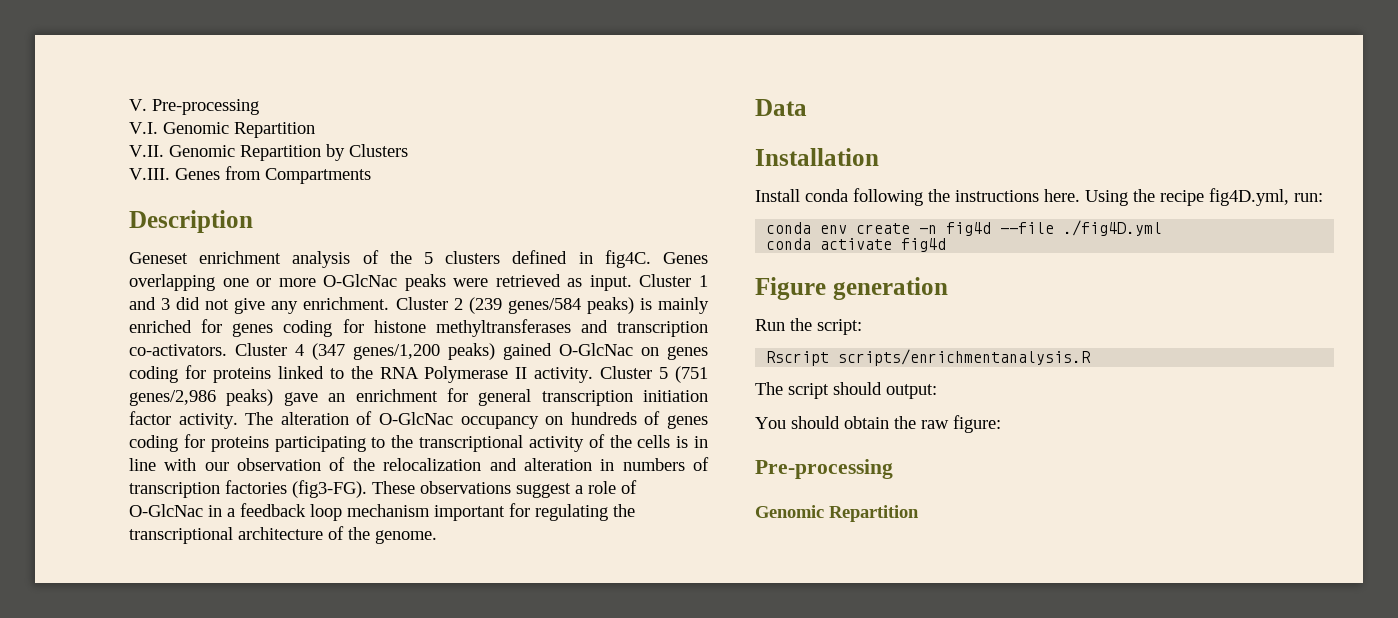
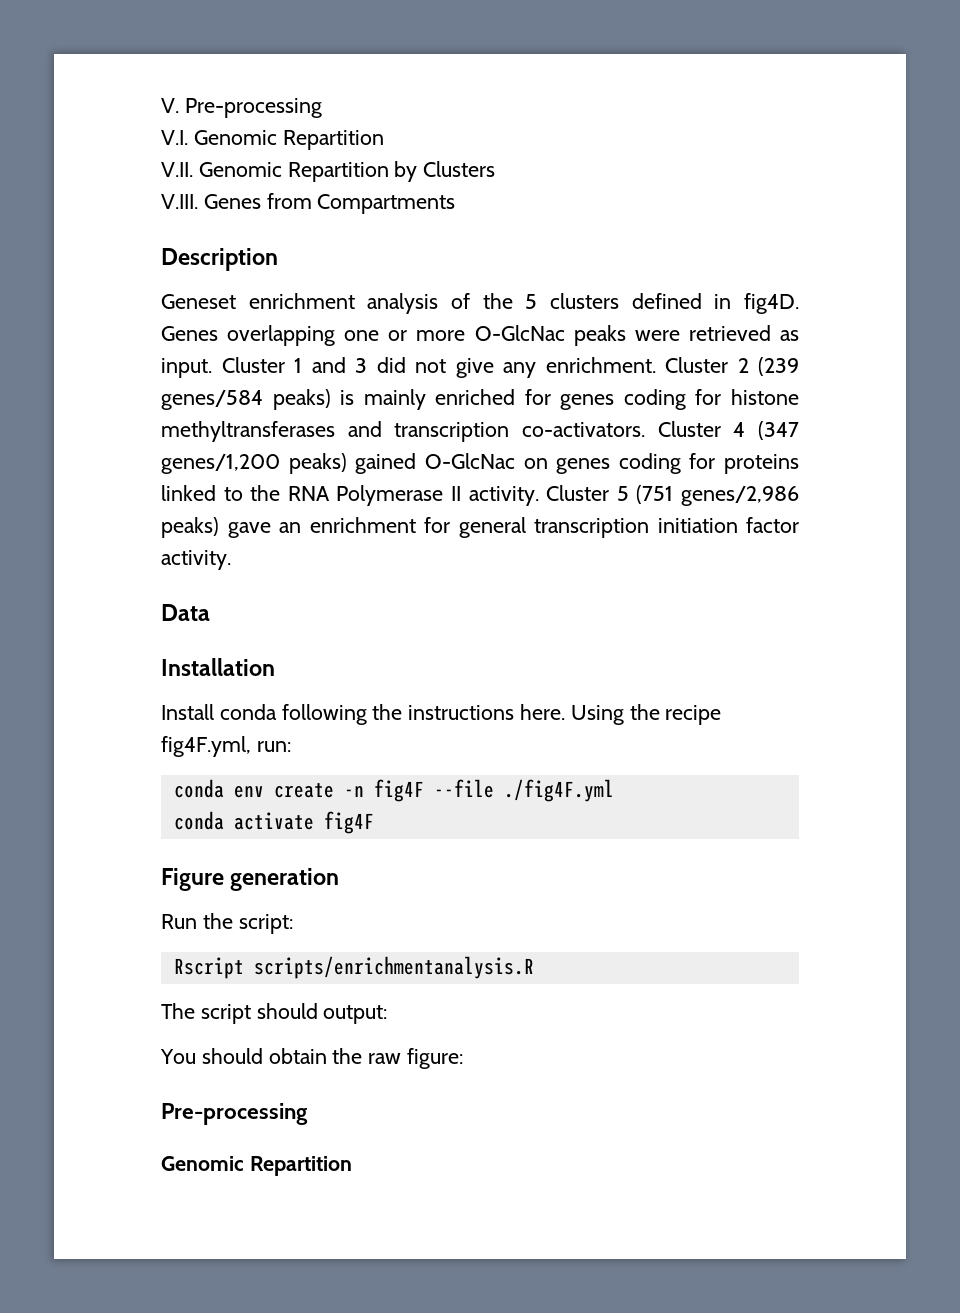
[604,250,651,268] fig4C. -> [744,293,799,314] fig4D.
[245,411,709,429] [129,434,708,452] [129,457,710,471] [129,480,637,498] [129,503,635,521] [129,526,437,544] The alteration of O-GlcNac occupancy on hundreds of genes coding for proteins participating to the transcriptional activity of the cells is in line with our observation of the relocalization and alteration in numbers of transcription factories (fig3-FG). These observations suggest a role of O-GlcNac in a feedback loop mechanism important for regulating the transcriptional architecture of the genome. -> (231, 560) none
[1209,188,1289,206] fig4D.yml, -> [161,736,251,757] fig4F.yml,
[946,220,1163,236] fig4d --file ./fig4D.yml -> [373,779,614,802] fig4F --file ./fig4F.yml
[901,238,947,252] fig4d -> [323,811,374,834] fig4F

